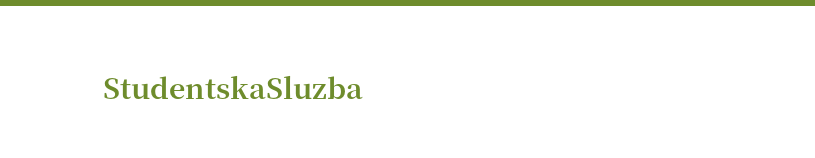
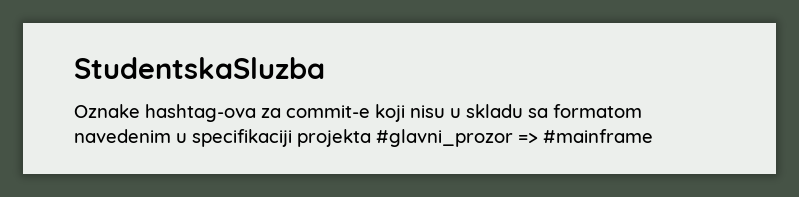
(363, 87) none -> [74,104,642,122] [74,129,653,147] // Oznake hashtag-ova za commit-e koji nisu u skladu sa formatom navedenim u specifikaciji projekta #glavni_prozor => #mainframe

